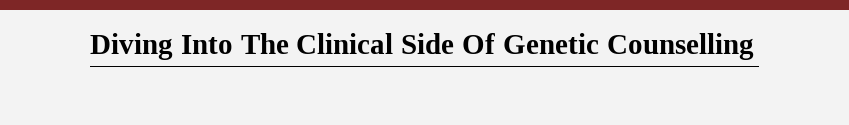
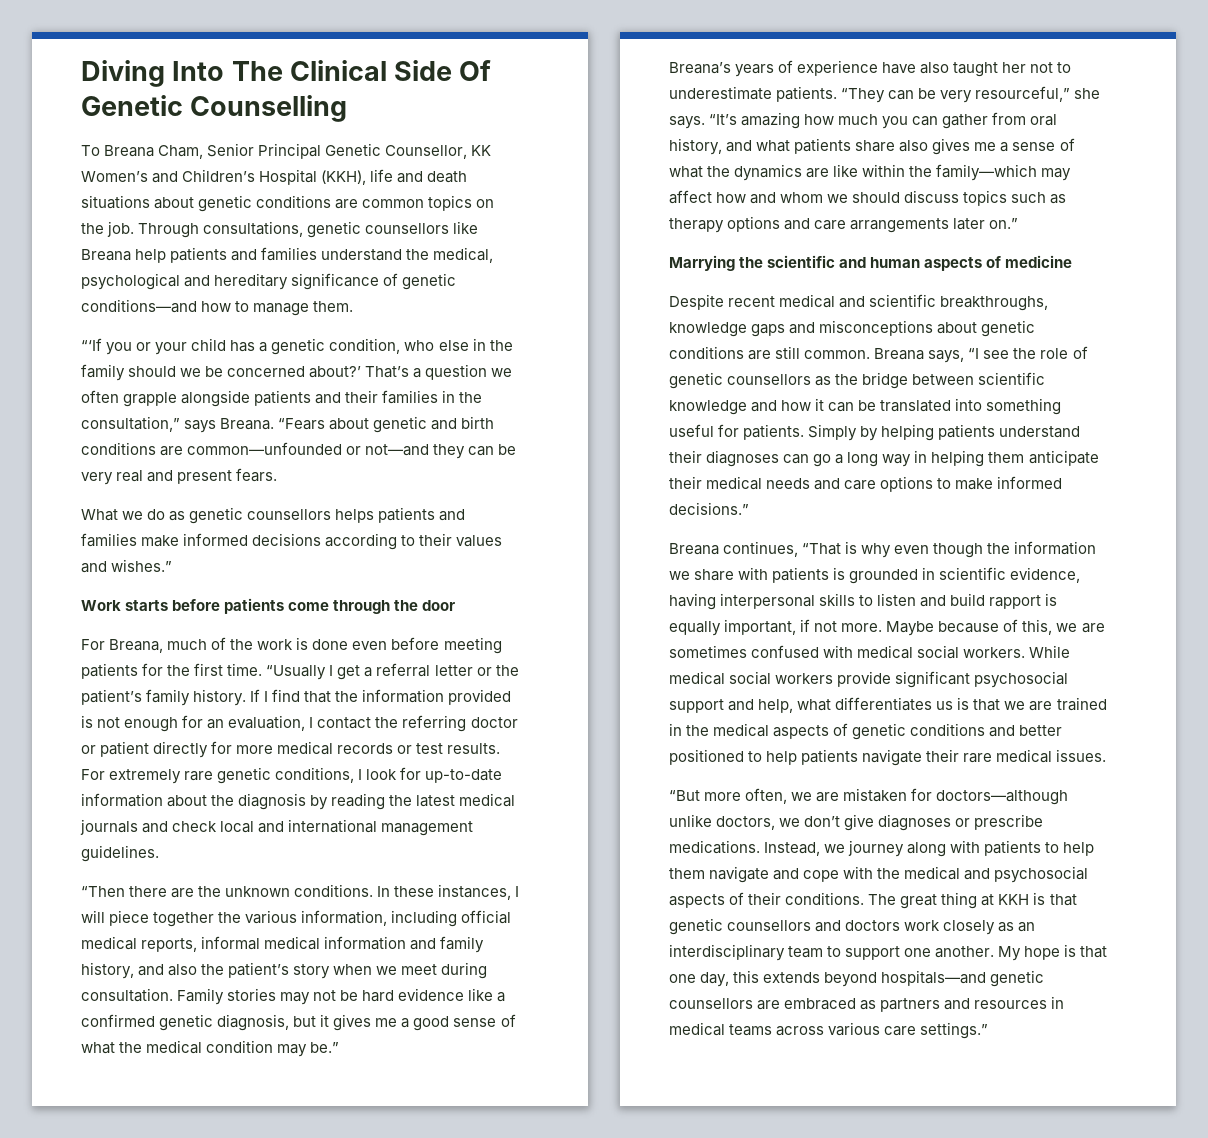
(754, 46) none -> [81,143,492,159] [81,169,468,185] [81,195,495,212] [81,221,479,238] [81,247,494,263] [81,273,457,290] [81,299,354,316] [81,338,513,355] [81,364,513,381] [81,390,483,407] [81,416,495,433] [81,442,517,459] [81,468,278,485] [81,507,466,524] [81,533,503,550] [81,559,173,573] [81,598,456,614] [81,637,502,654] [81,663,519,680] [81,689,512,706] [81,715,518,732] [81,741,501,758] [81,767,503,784] [81,793,516,810] [80,819,474,836] [81,845,159,862] [81,884,520,900] [81,910,512,927] [81,936,485,953] [81,962,488,979] [81,988,506,1005] [81,1014,516,1031] [81,1040,340,1057] [669,60,1072,77] [669,86,1101,103] [669,112,1058,129] [669,138,1075,155] [669,164,1072,181] [669,190,1067,206] [669,216,1019,233] [669,255,1073,271] [669,294,1049,311] [669,320,1036,337] [669,346,1088,363] [669,372,1046,389] [669,398,1062,415] [669,424,1081,441] [669,450,1099,467] [669,476,1063,492] [669,502,749,515] [669,541,1097,558] [669,567,1081,584] [669,593,1058,610] [669,619,1105,636] [669,645,1071,659] [669,671,1069,688] [669,697,1107,713] [669,723,1063,740] [669,749,1107,766] [669,788,1069,805] [669,814,1044,831] [669,840,1095,857] [669,866,1089,883] [669,892,1077,909] [669,918,1036,935] [669,944,1108,961] [669,970,1045,987] [669,996,1065,1012] [669,1022,989,1039] // To Breana Cham, Senior Principal Genetic Counsellor, KK Women’s and Children’s Hospital (KKH), life and death situations about genetic conditions are common topics on the job. Through consultations, genetic counsellors like Breana help patients and families understand the medical, psychological and hereditary significance of genetic conditions—and how to manage them. // “‘If you or your child has a genetic condition, who else in the family should we be concerned about?’ That’s a question we often grapple alongside patients and their families in the consultation,” says Breana. “Fears about genetic and birth conditions are common—unfounded or not—and they can be very real and present fears. // What we do as genetic counsellors helps patients and families make informed decisions according to their values and wishes.” // Work starts before patients come through the door // For Breana, much of the work is done even before meeting patients for the first time. “Usually I get a referral letter or the patient’s family history. If I find that the information provided is not enough for an evaluation, I contact the referring doctor or patient directly for more medical records or test results. For extremely rare genetic conditions, I look for up-to-date information about the diagnosis by reading the latest medical journals and check local and international management guidelines. // “Then there are the unknown conditions. In these instances, I will piece together the various information, including official medical reports, informal medical information and family history, and also the patient’s story when we meet during consultation. Family stories may not be hard evidence like a confirmed genetic diagnosis, but it gives me a good sense of what the medical condition may be.” // Breana’s years of experience have also taught her not to underestimate patients. “They can be very resourceful,” she says. “It’s amazing how much you can gather from oral history, and what patients share also gives me a sense of what the dynamics are like within the family—which may affect how and whom we should discuss topics such as therapy options and care arrangements later on.” // Marrying the scientific and human aspects of medicine // Despite recent medical and scientific breakthroughs, knowledge gaps and misconceptions about genetic conditions are still common. Breana says, “I see the role of genetic counsellors as the bridge between scientific knowledge and how it can be translated into something useful for patients. Simply by helping patients understand their diagnoses can go a long way in helping them anticipate their medical needs and care options to make informed decisions.” // Breana continues, “That is why even though the information we share with patients is grounded in scientific evidence, having interpersonal skills to listen and build rapport is equally important, if not more. Maybe because of this, we are sometimes confused with medical social workers. While medical social workers provide significant psychosocial support and help, what differentiates us is that we are trained in the medical aspects of genetic conditions and better positioned to help patients navigate their rare medical issues. // “But more often, we are mistaken for doctors—although unlike doctors, we don’t give diagnoses or prescribe medications. Instead, we journey along with patients to help them navigate and cope with the medical and psychosocial aspects of their conditions. The great thing at KKH is that genetic counsellors and doctors work closely as an interdisciplinary team to support one another. My hope is that one day, this extends beyond hospitals—and genetic counsellors are embraced as partners and resources in medical teams across various care settings.”

